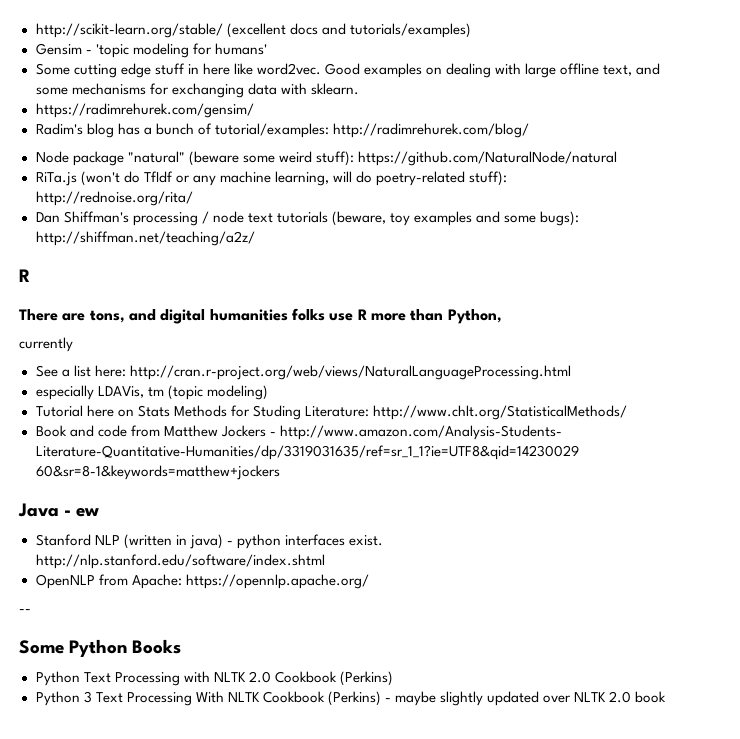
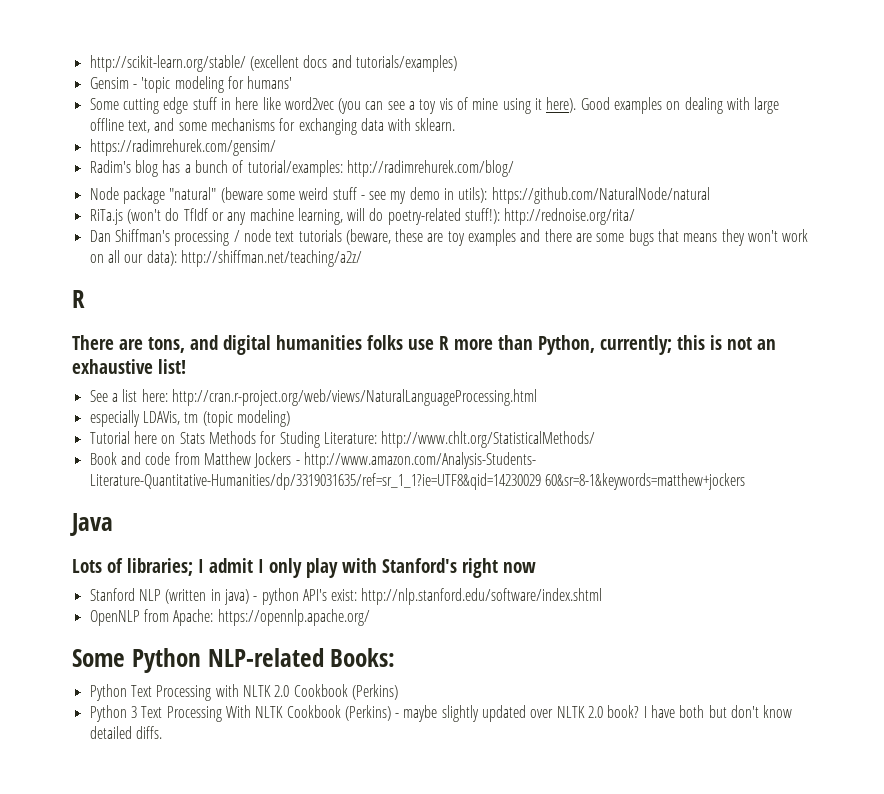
[256,63,321,75] word2vec. -> [284,97,577,114] word2vec (you can see a toy vis of mine using it here).
[315,151,354,166] stuff): -> [332,187,488,204] stuff - see my demo in utils):
[469,171,508,186] stuff): -> [465,208,501,224] stuff!):
(386, 218) none -> [395,229,444,242] these are
[504,211,580,226] some bugs): -> [544,229,809,246] [89,250,177,266] there are some bugs that means they won't work on all our data):
[19,337,73,352] // currently -> [600,335,776,355] [72,359,186,374] currently; this is not an exhaustive list!
[64,507,100,517] - ew -> [72,558,536,578] // Lots of libraries; I admit I only play with Stanford's right now
[284,534,383,546] interfaces exist. -> [302,589,358,601] API's exist:
[19,609,31,613] // -- -> (370, 617) none
[132,639,182,654] Books -> [207,648,396,667] NLP-related Books:
[635,691,667,703] book -> [607,705,793,718] [89,726,162,739] book? I have both but don't know detailed diffs.

